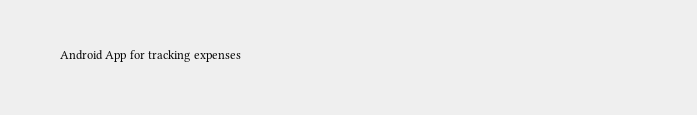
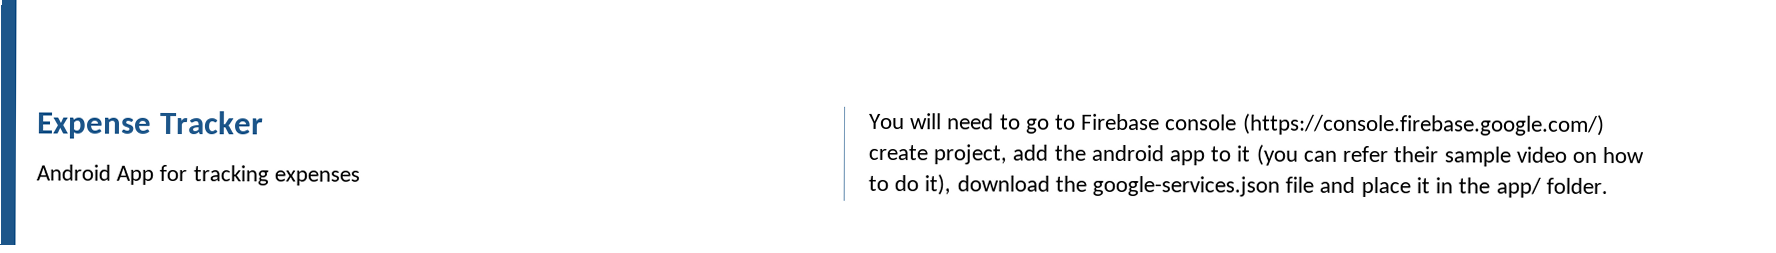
(60, 55) none -> [36,110,264,139] Expense Tracker //
(241, 57) none -> [868,113,1605,136] [868,144,1645,167] [868,174,1608,198] // You will need to go to Firebase console (https://console.firebase.google.com/) create project, add the android app to it (you can refer their sample video on how to do it), download the google-services.json file and place it in the app/ folder.

